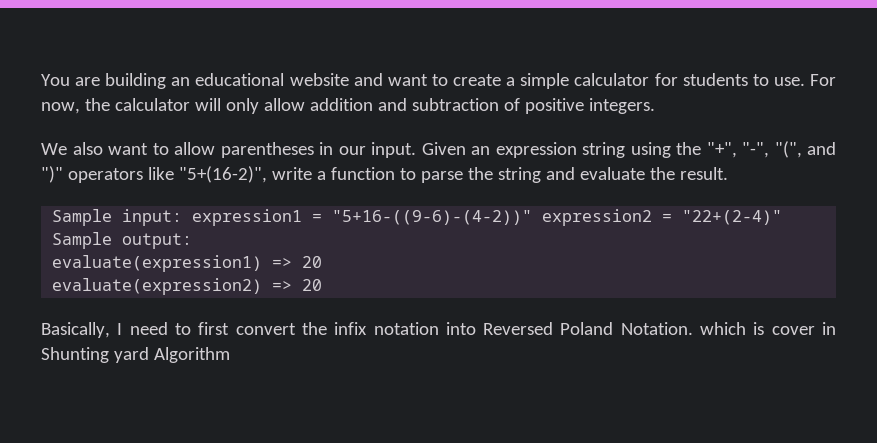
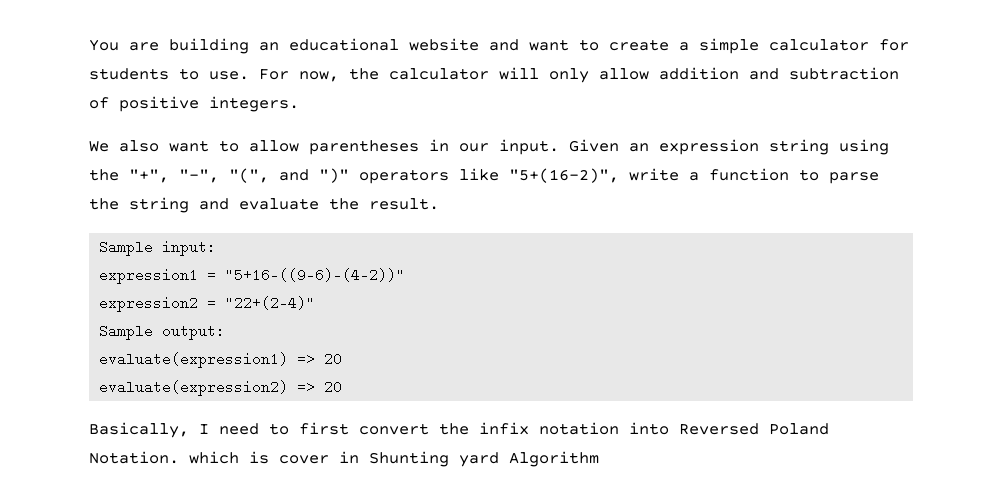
(183, 217) none -> (217, 248) //
(533, 217) none -> (406, 275) //

